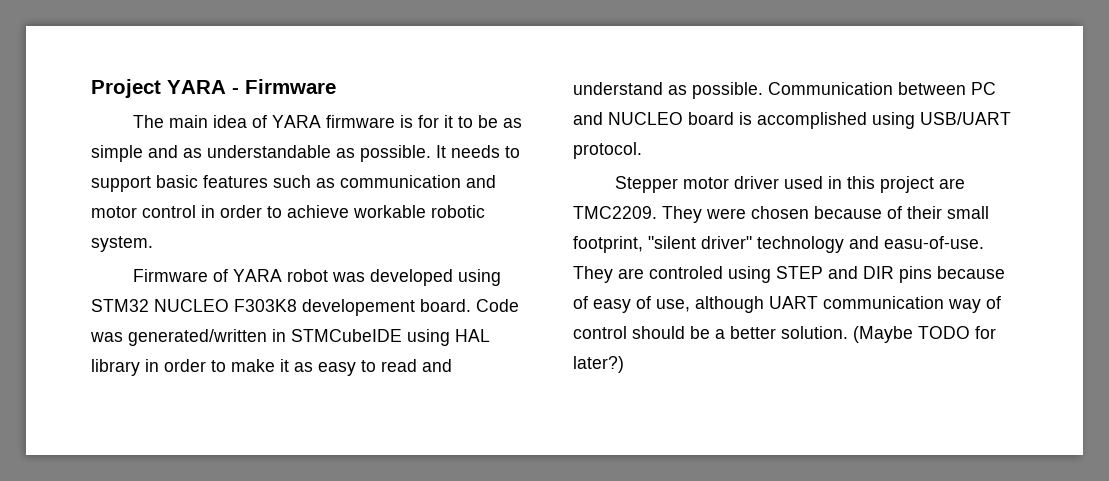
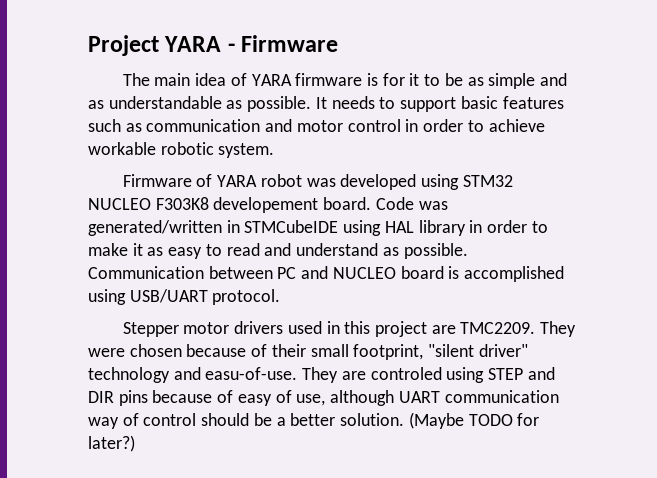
[734,176,780,189] driver -> [234,321,284,334] drivers

